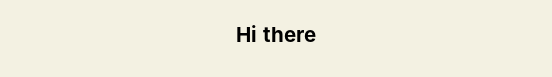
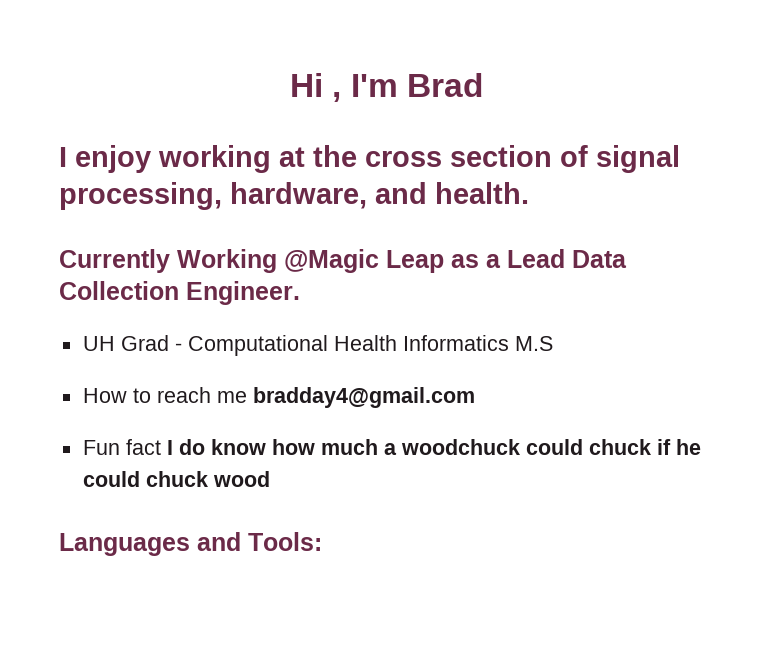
[262,27,316,42] there -> [332,73,483,102] [59,145,680,173] [59,182,529,210] [59,249,627,273] [59,281,300,305] [82,335,553,356] [82,387,475,408] [82,439,701,455] [82,471,270,487] [59,532,322,556] , I'm Brad // I enjoy working at the cross section of signal processing, hardware, and health. // Currently Working @Magic Leap as a Lead Data Collection Engineer. // UH Grad - Computational Health Informatics M.S // How to reach me bradday4@gmail.com // Fun fact I do know how much a woodchuck could chuck if he could chuck wood // Languages and Tools:

